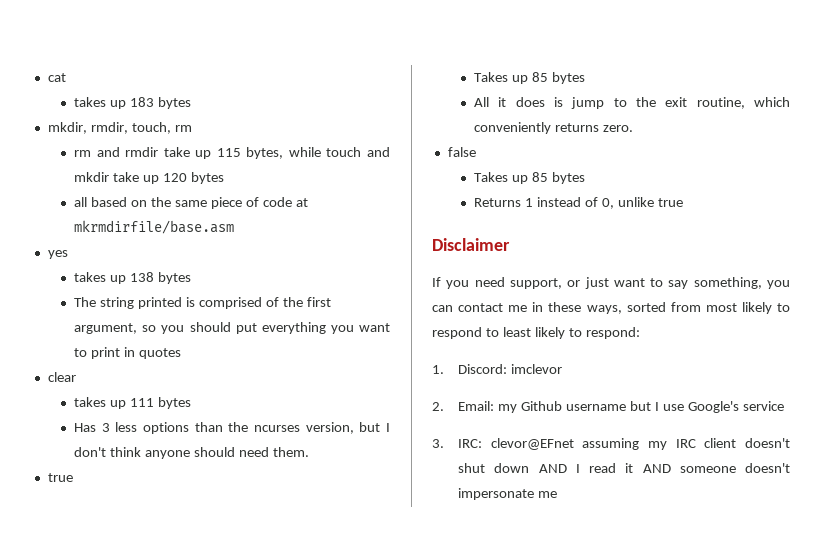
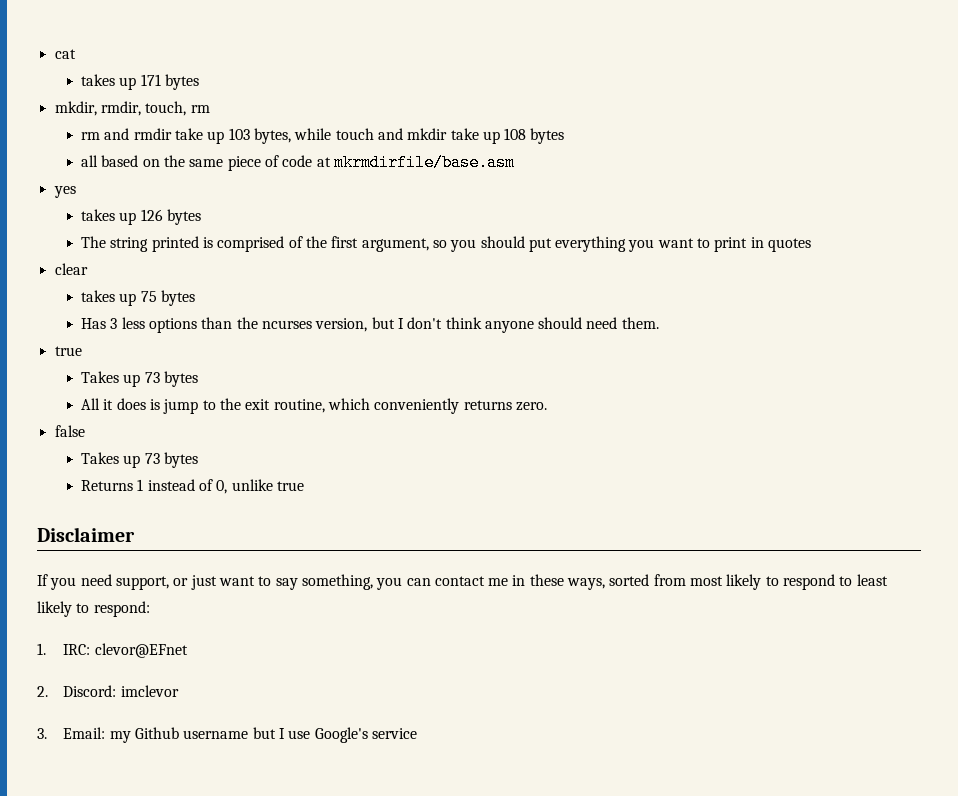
[130,97,155,107] 183 -> [140,74,161,86] 171
[216,148,241,157] 115 -> [228,128,250,140] 103
[162,173,187,182] 120 -> [504,128,527,140] 108
[130,272,155,282] 138 -> [140,209,163,221] 126
[130,398,155,407] 111 -> [140,291,157,302] 75
[532,72,549,82] 85 -> [144,372,160,383] 73
[532,172,549,182] 85 -> [144,453,160,464] 73
(444, 369) none -> [63,643,188,658] [37,686,48,697] IRC: clevor@EFnet // 2.
[432,402,444,411] 2. -> [37,728,47,739] 3.
[432,438,790,450] [458,463,790,473] [458,488,558,500] // 3. IRC: clevor@EFnet assuming my IRC client doesn't shut down AND I read it AND someone doesn't impersonate me -> (417, 733) none

